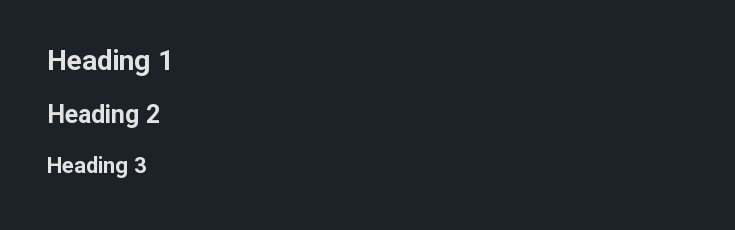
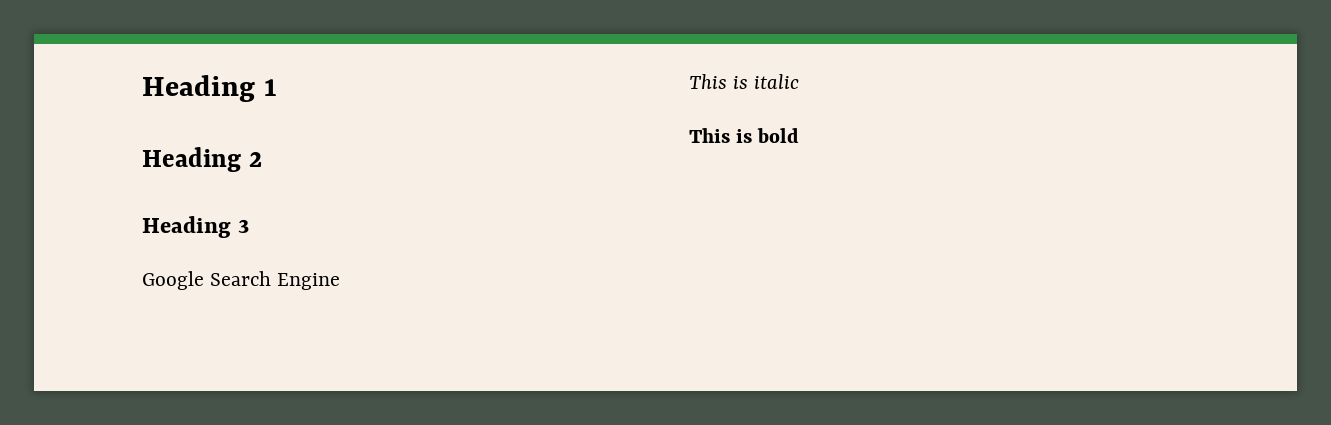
(147, 165) none -> [142,271,341,290] [689,74,800,89] [689,128,800,143] // Google Search Engine // This is italic // This is bold

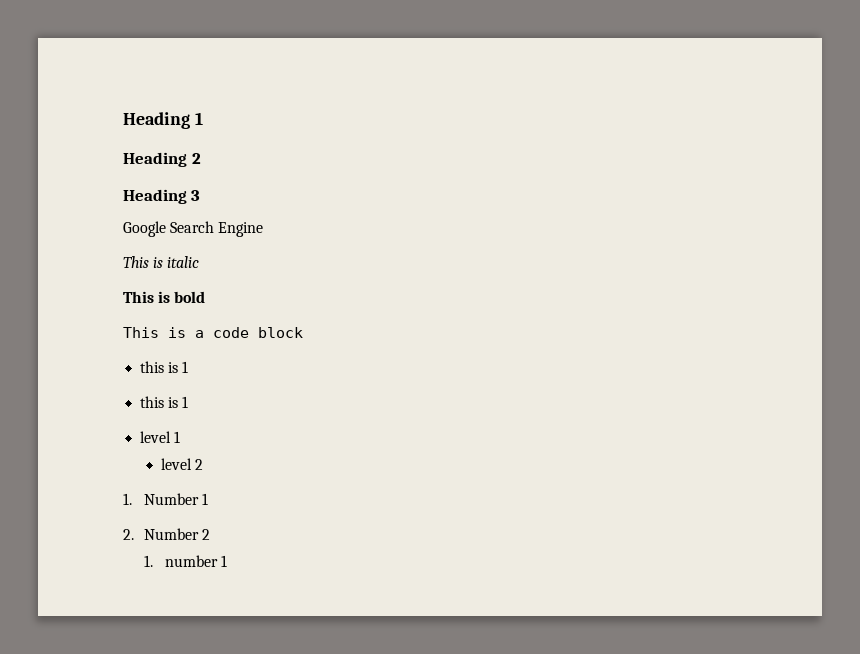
(800, 135) none -> [123,327,303,338] [140,361,189,373] [140,396,189,408] [140,431,181,443] [160,458,204,470] [123,493,209,505] [123,528,211,540] [143,555,227,567] // This is a code block // this is 1 // this is 1 // level 1 // level 2 // 1. Number 1 // 2. Number 2 // 1. number 1

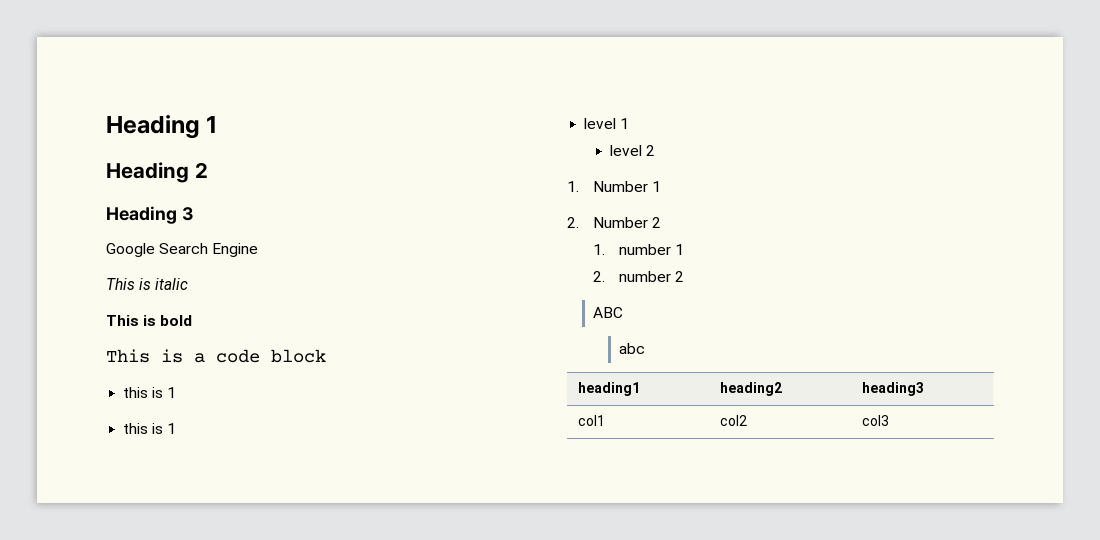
(227, 561) none -> [593,271,685,282] [593,307,624,318] [619,343,646,354] [577,382,640,396] [719,382,782,396] [861,382,924,396] [577,415,605,426] [719,415,747,426] [861,415,889,426] // 2. number 2 // ABC // abc // heading1 | heading2 | heading3 // col1 | col2 | col3

